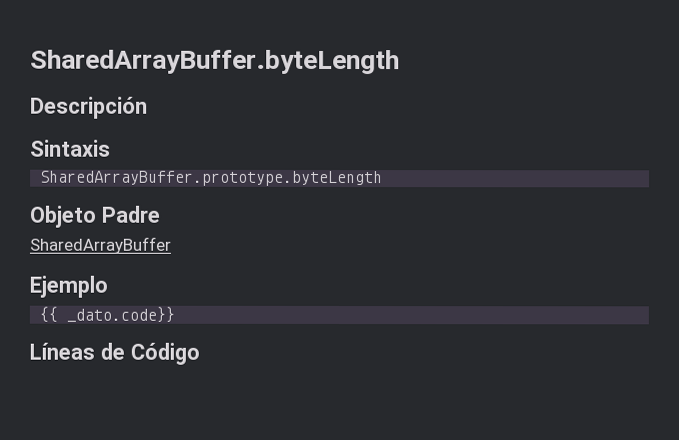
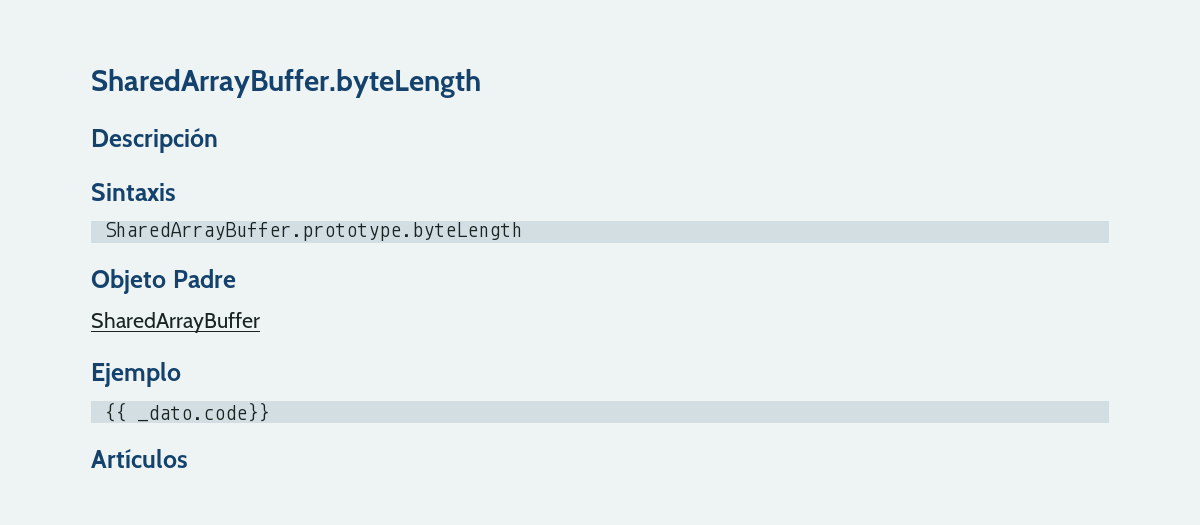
[29,342,200,365] Líneas de Código -> [91,449,188,468] Artículos

